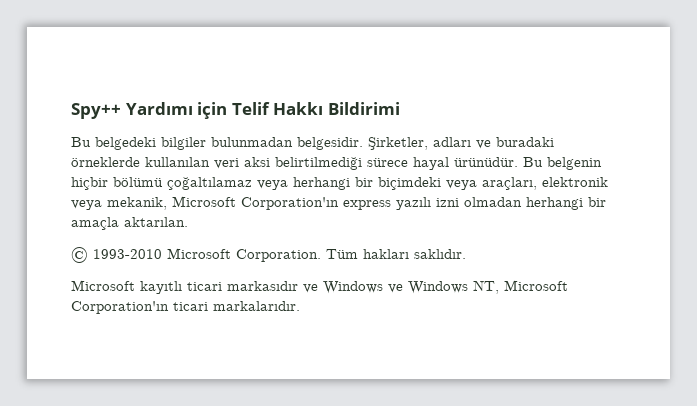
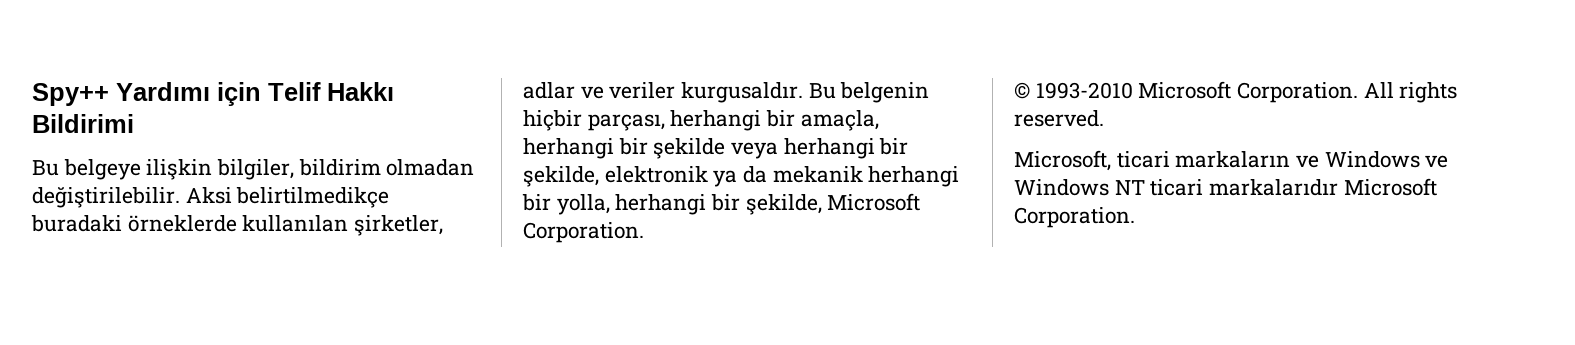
[95,137,554,150] [71,157,602,170] [71,177,608,190] [71,196,606,210] [71,217,188,230] [71,247,466,263] [71,280,568,294] [71,301,300,314] belgedeki bilgiler bulunmadan belgesidir. Şirketler, adları ve buradaki örneklerde kullanılan veri aksi belirtilmediği sürece hayal ürünüdür. Bu belgenin hiçbir bölümü çoğaltılamaz veya herhangi bir biçimdeki veya araçları, elektronik veya mekanik, Microsoft Corporation'ın express yazılı izni olmadan herhangi bir amaçla aktarılan. // © 1993-2010 Microsoft Corporation. Tüm hakları saklıdır. // Microsoft kayıtlı ticari markasıdır ve Windows ve Windows NT, Microsoft Corporation'ın ticari markalarıdır. -> [63,159,475,180] [32,187,390,208] [31,215,444,236] [523,82,930,103] [523,110,879,131] [523,138,909,159] [523,166,960,187] [522,193,921,215] [523,222,644,243] [1014,81,1458,103] [1014,110,1104,127] [1014,150,1449,171] [1014,178,1437,196] [1014,207,1135,228] belgeye ilişkin bilgiler, bildirim olmadan değiştirilebilir. Aksi belirtilmedikçe buradaki örneklerde kullanılan şirketler, adlar ve veriler kurgusaldır. Bu belgenin hiçbir parçası, herhangi bir amaçla, herhangi bir şekilde veya herhangi bir şekilde, elektronik ya da mekanik herhangi bir yolla, herhangi bir şekilde, Microsoft Corporation. // © 1993-2010 Microsoft Corporation. All rights reserved. // Microsoft, ticari markaların ve Windows ve Windows NT ticari markalarıdır Microsoft Corporation.

